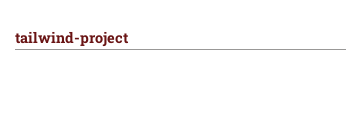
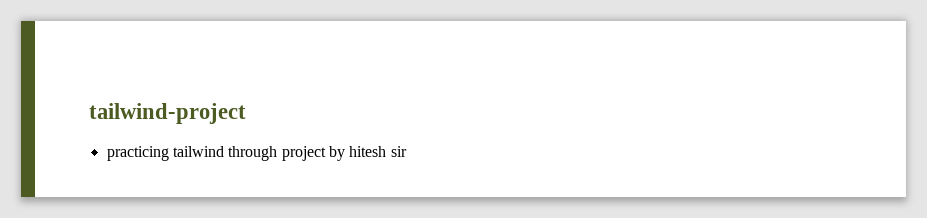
(129, 39) none -> [106,146,407,161] // practicing tailwind through project by hitesh sir

